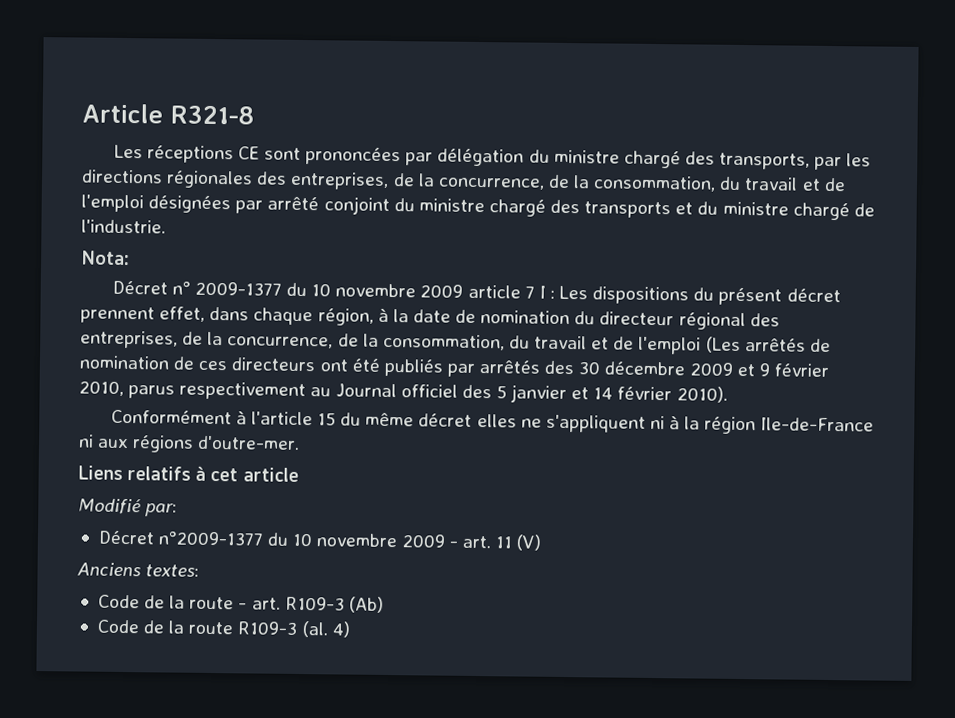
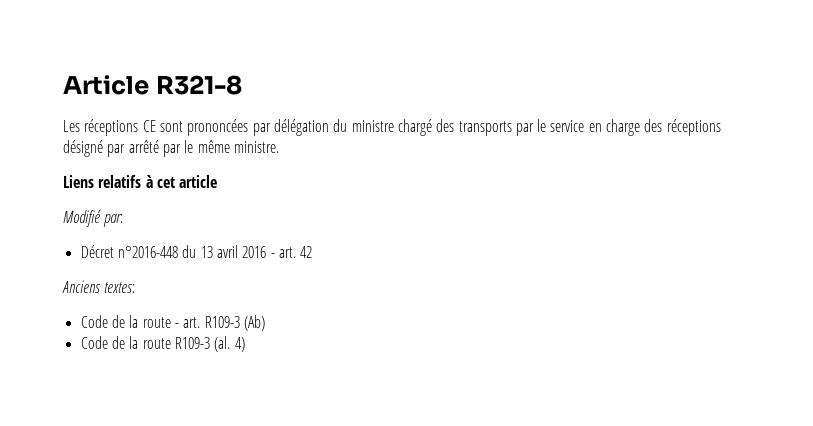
[719,152,872,171] [81,169,846,192] [81,194,875,221] [81,219,166,234] [81,250,130,266] [111,280,841,306] [80,306,780,331] [80,330,831,355] [79,355,829,377] [79,380,728,404] [110,409,875,435] [78,434,301,453] transports, par les directions régionales des entreprises, de la concurrence, de la consommation, du travail et de l'emploi désignées par arrêté conjoint du ministre chargé des transports et du ministre chargé de l'industrie. // Nota: // Décret n° 2009-1377 du 10 novembre 2009 article 7 I : Les dispositions du présent décret prennent effet, dans chaque région, à la date de nomination du directeur régional des entreprises, de la concurrence, de la consommation, du travail et de l'emploi (Les arrêtés de nomination de ces directeurs ont été publiés par arrêtés des 30 décembre 2009 et 9 février 2010, parus respectivement au Journal officiel des 5 janvier et 14 février 2010). // Conformément à l'article 15 du même décret elles ne s'appliquent ni à la région Ile-de-France ni aux régions d'outre-mer. -> [458,119,721,136] [63,140,279,157] transports par le service en charge des réceptions désigné par arrêté par le même ministre.
[158,530,543,551] n°2009-1377 du 10 novembre 2009 - art. 11 (V) -> [117,245,313,258] n°2016-448 du 13 avril 2016 - art. 42

